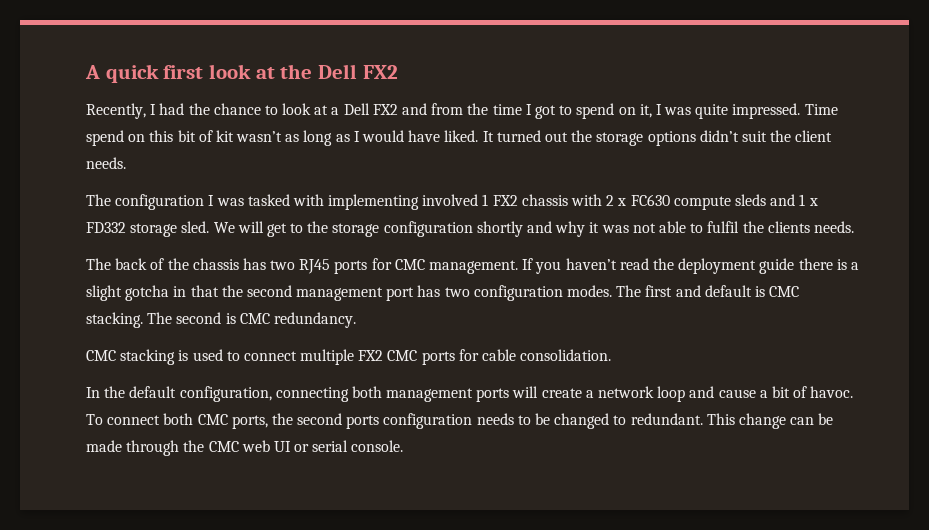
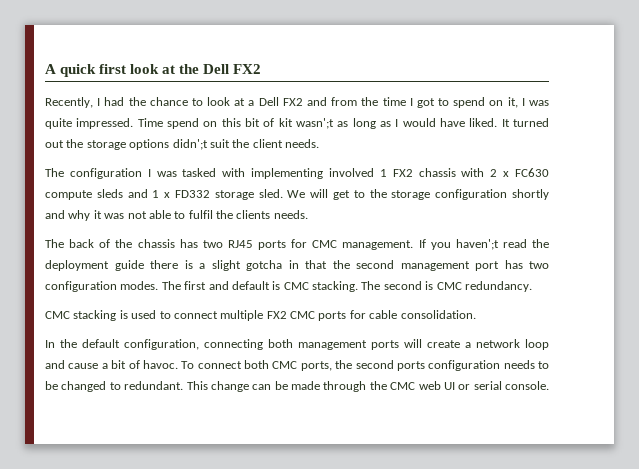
[236,131,283,142] wasn’t -> [296,118,335,129] wasn';t
[699,130,739,142] didn’t -> [172,139,208,150] didn';t
[565,258,617,270] haven’t -> [455,239,499,250] haven';t

